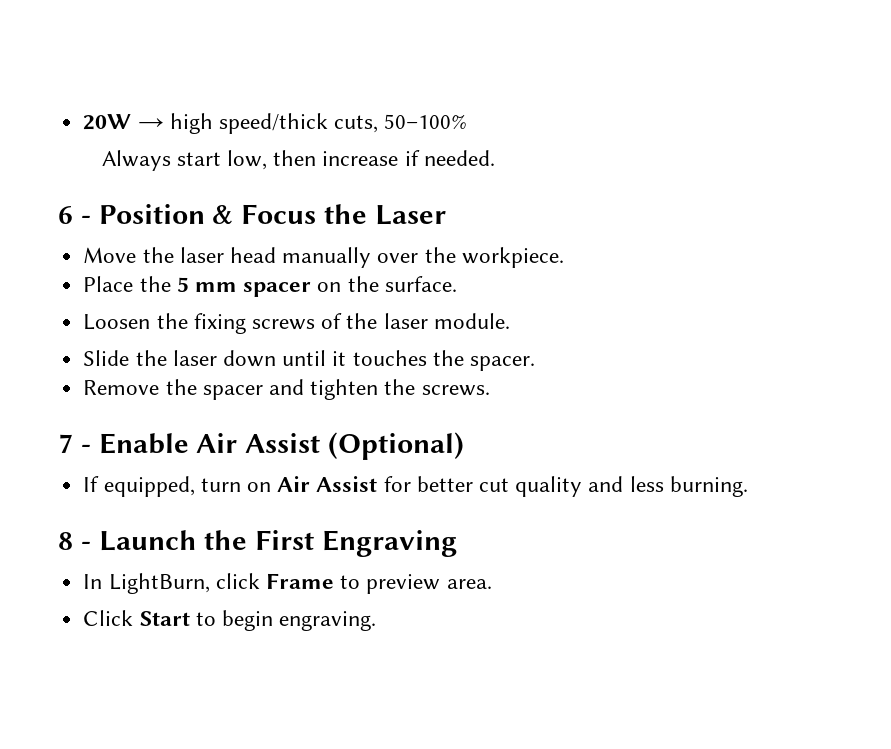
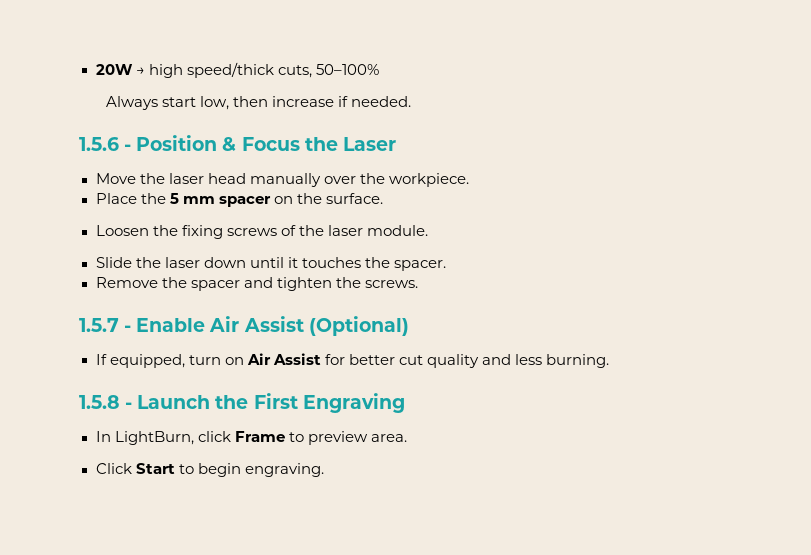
[58,206,73,224] 6 -> [79,137,119,151] 1.5.6
[58,434,73,453] 7 -> [79,318,119,332] 1.5.7
[58,532,73,550] 8 -> [79,395,120,409] 1.5.8

